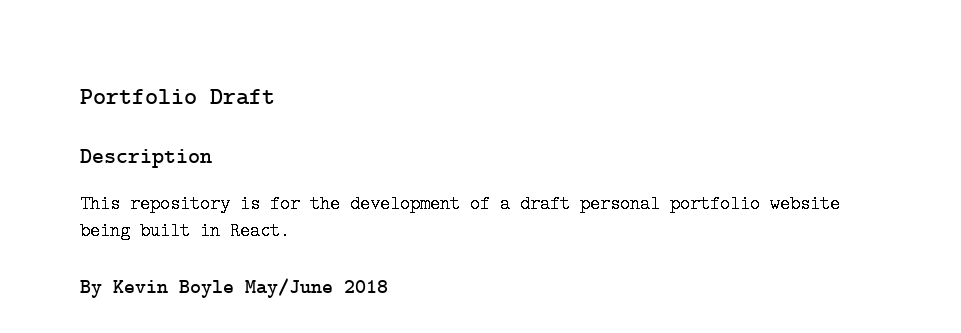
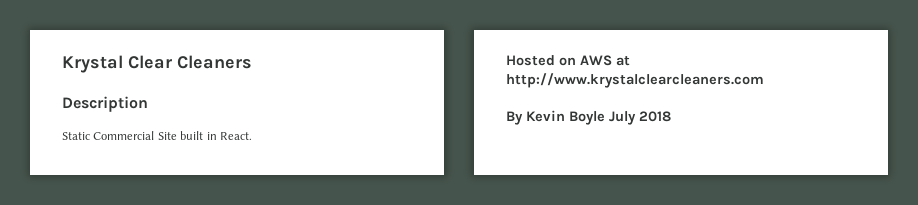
[80,89,275,105] [80,149,212,168] [80,195,840,213] [80,222,290,240] Portfolio Draft // Description // This repository is for the development of a draft personal portfolio website being built in React. -> [62,55,252,73] [62,96,148,112] [62,131,252,140] [506,55,630,66] [506,73,764,88] Krystal Clear Cleaners // Description // Static Commercial Site built in React. // Hosted on AWS at http://www.krystalclearcleaners.com
[245,278,333,298] May/June -> [609,111,636,125] July

